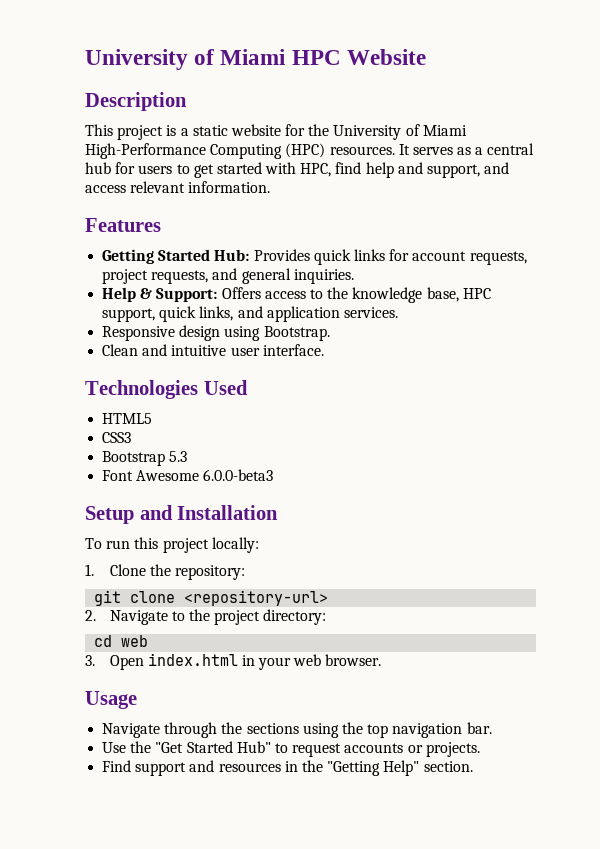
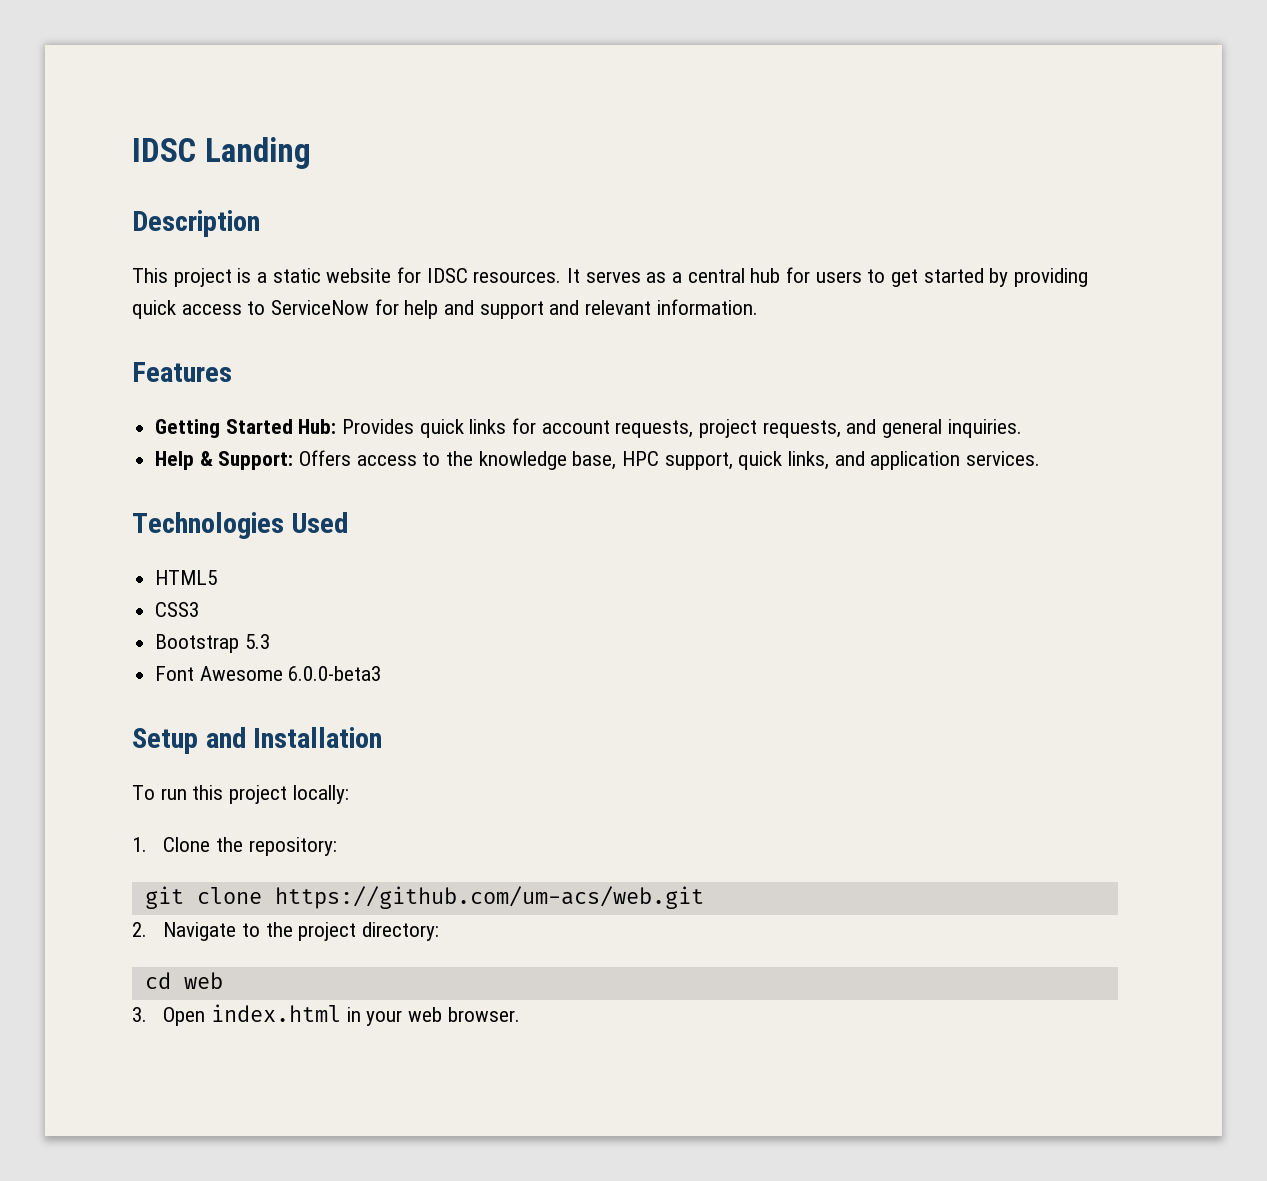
[85,49,426,70] University of Miami HPC Website -> [132,137,311,169] IDSC Landing
[308,124,467,140] [85,143,326,159] the University of Miami High-Performance Computing (HPC) -> [426,268,468,283] IDSC
[265,162,510,178] [85,185,126,193] with HPC, find help and support, and access -> [989,268,1089,287] [132,299,580,319] by providing quick access to ServiceNow for help and support and
[102,325,330,341] [102,344,324,356] // Responsive design using Bootstrap. // Clean and intuitive user interface. -> (1041, 458) none
[184,590,329,606] <repository-url> -> [274,886,704,909] https://github.com/um-acs/web.git
[85,691,137,709] [102,722,492,738] [102,741,480,757] [102,760,473,776] // Usage // Navigate through the sections using the top navigation bar. // Use the "Get Started Hub" to request accounts or projects. // Find support and resources in the "Getting Help" section. -> (520, 1014) none

